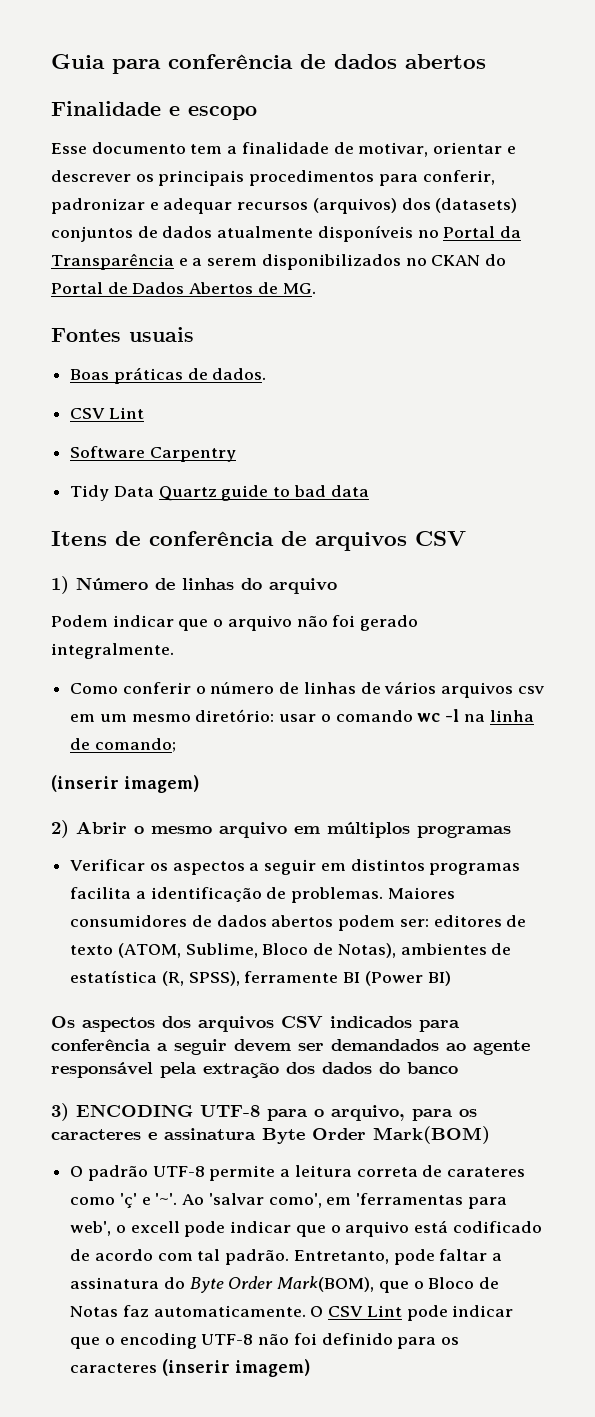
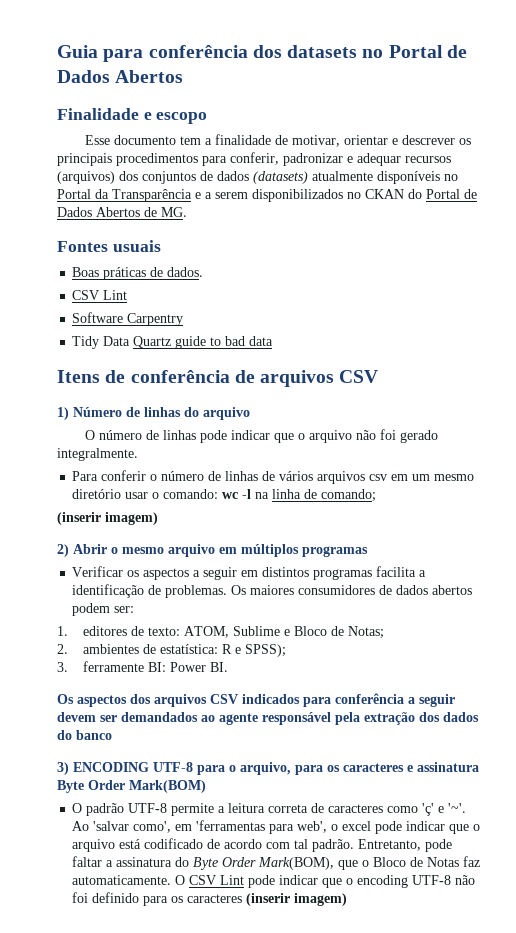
[300,54,486,69] de dados abertos -> [252,45,467,58] [57,70,184,83] dos datasets no Portal de Dados Abertos
[435,198,518,213] (datasets) -> (138, 176) none
(213, 232) none -> [253,171,308,184] (datasets)
[51,615,108,627] Podem -> [84,430,227,443] O número de linhas pode
[70,683,119,694] Como -> [72,471,99,481] Para
[195,709,275,722] diretório: -> [72,489,122,499] diretório
[335,710,413,722] comando -> [163,489,219,499] comando:
[387,887,455,899] Maiores -> [231,585,295,595] Os maiores
(429, 923) none -> [57,626,68,636] // 1.
[70,943,512,958] [70,970,451,986] texto (ATOM, Sublime, Bloco de Notas), ambientes de estatística (R, SPSS), ferramente BI (Power BI) -> [148,626,385,639] [57,644,287,657] [57,661,229,672] texto: ATOM, Sublime e Bloco de Notas; // 2. ambientes de estatística: R e SPSS); // 3. ferramente BI: Power BI.
[447,1167,526,1177] carateres -> [328,804,384,813] caracteres
[130,1221,180,1233] excell -> [342,821,372,831] excel

